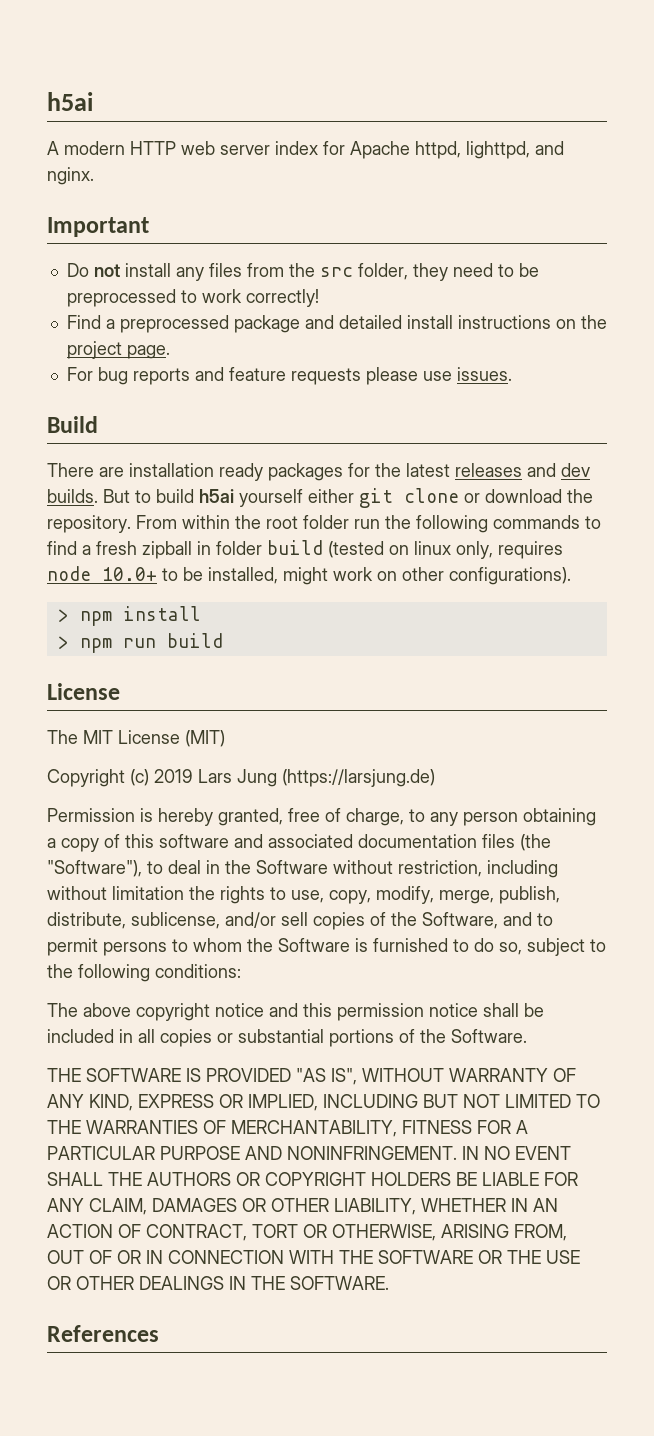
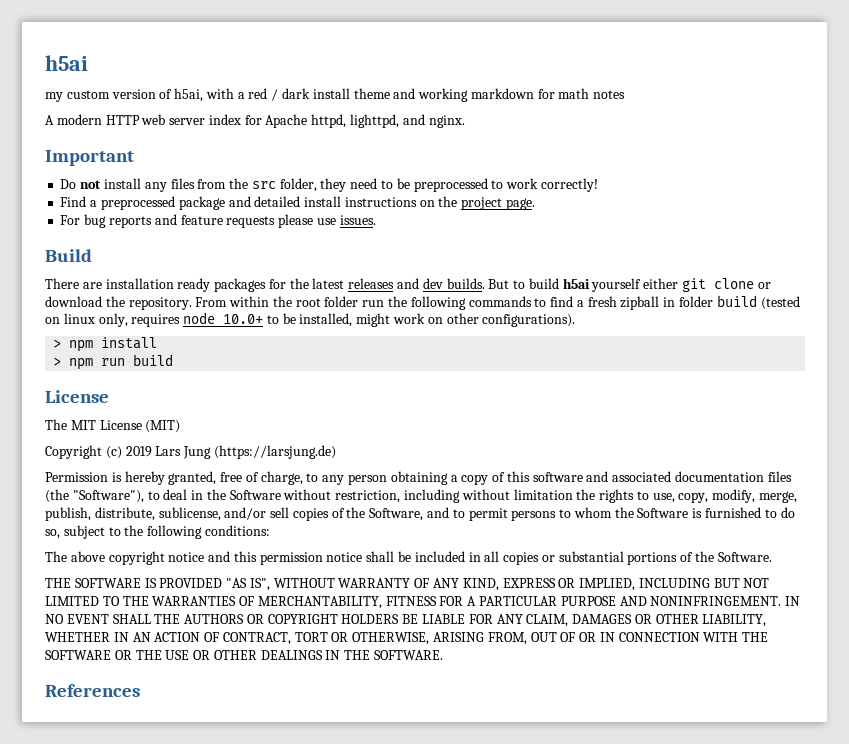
[47,92,93,111] h5ai -> [45,55,88,71] [45,88,626,102] h5ai // my custom version of h5ai, with a red / dark install theme and working markdown for math notes

